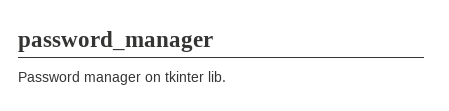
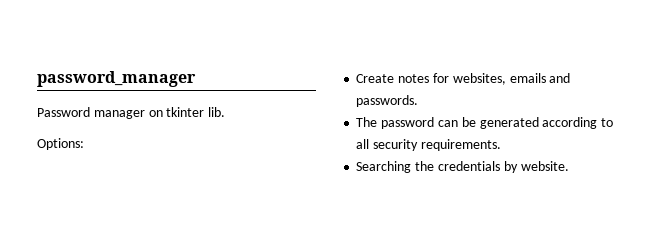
(226, 76) none -> [37,138,84,150] [356,73,571,85] [356,95,419,107] [356,117,614,129] [356,139,501,151] [356,161,569,173] // Options: // Create notes for websites, emails and passwords. // The password can be generated according to all security requirements. // Searching the credentials by website.

